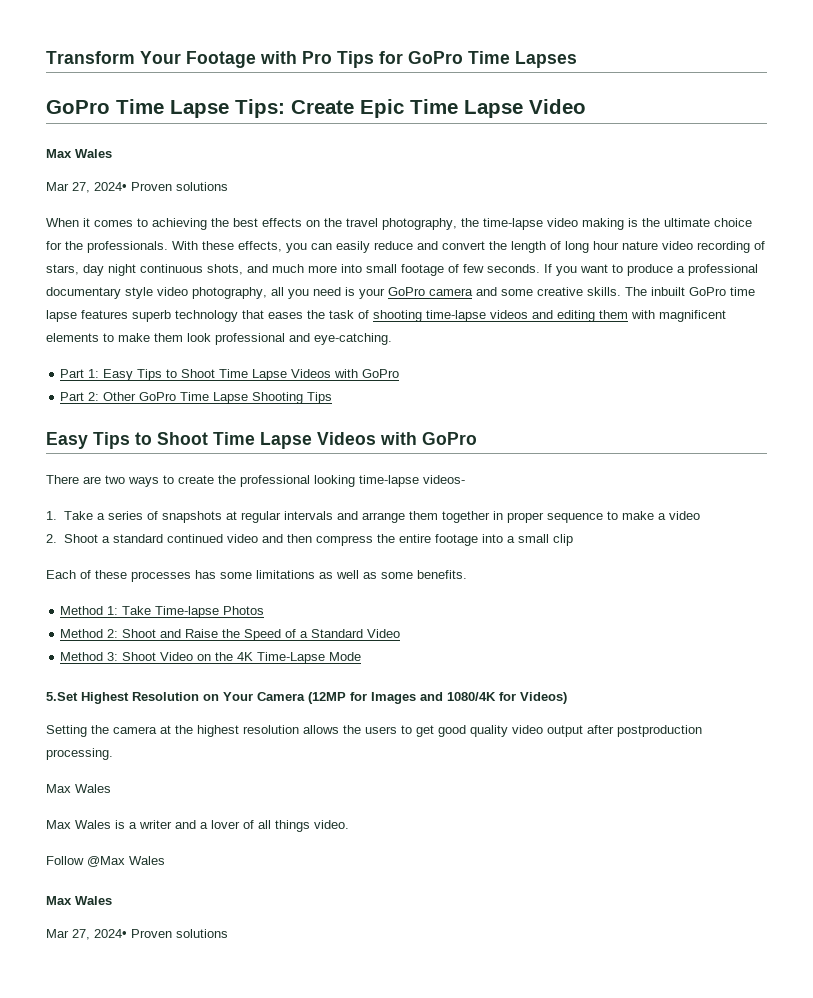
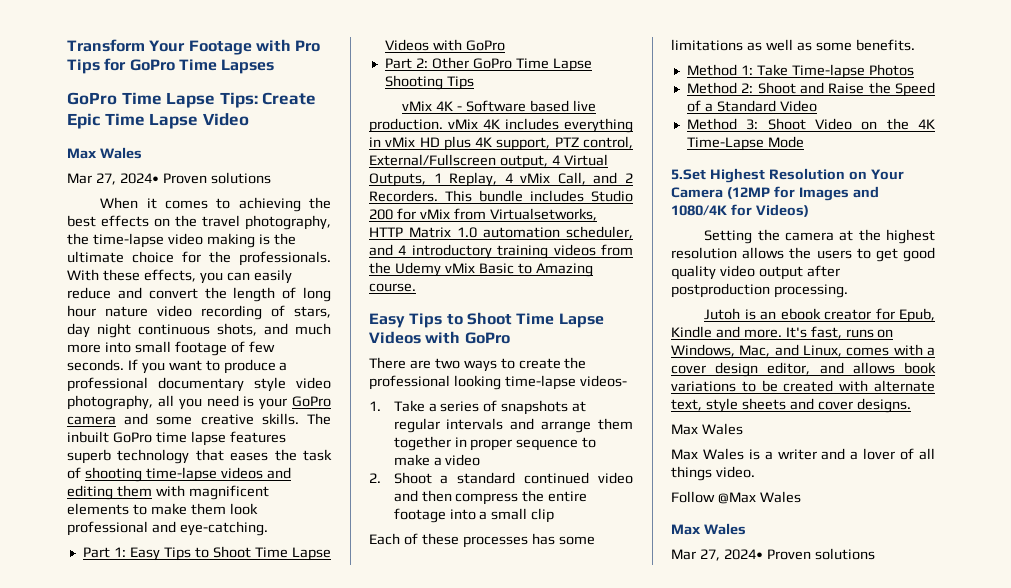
(333, 398) none -> [402,100,596,112] [369,118,633,133] [369,136,633,151] [369,154,608,169] [369,172,633,187] [369,190,633,202] [369,208,597,221] [369,226,633,239] [369,244,633,259] [369,262,593,277] [369,283,416,292] // vMix 4K - Software based live production. vMix 4K includes everything in vMix HD plus 4K support, PTZ control, External/Fullscreen output, 4 Virtual Outputs, 1 Replay, 4 vMix Call, and 2 Recorders. This bundle includes Studio 200 for vMix from Virtualsetworks, HTTP Matrix 1.0 automation scheduler, and 4 introductory training videos from the Udemy vMix Basic to Amazing course.
(113, 754) none -> [704,308,935,323] [671,326,894,339] [671,344,935,357] [671,362,936,377] [671,380,935,392] [671,398,911,413] // Jutoh is an ebook creator for Epub, Kindle and more. It's fast, runs on Windows, Mac, and Linux, comes with a cover design editor, and allows book variations to be created with alternate text, style sheets and cover designs.

